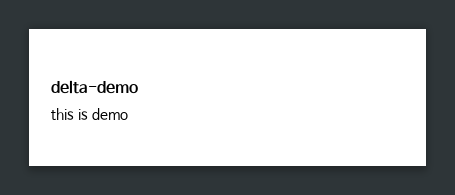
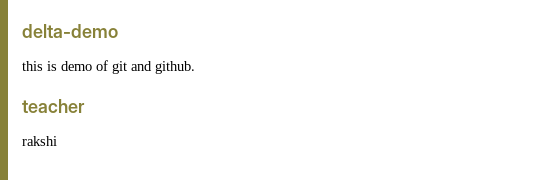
(128, 114) none -> [96,60,195,74] [22,99,85,113] [22,136,57,146] of git and github. // teacher // rakshi

